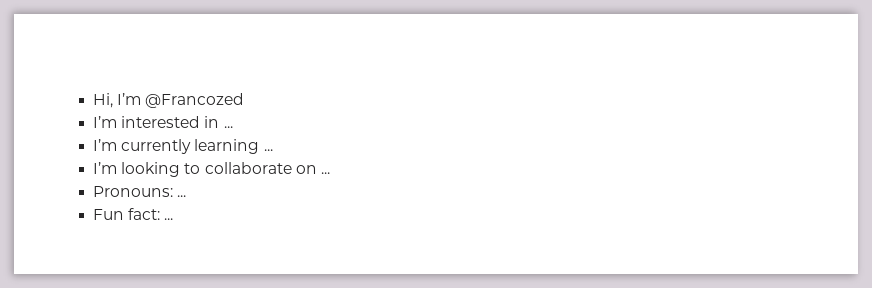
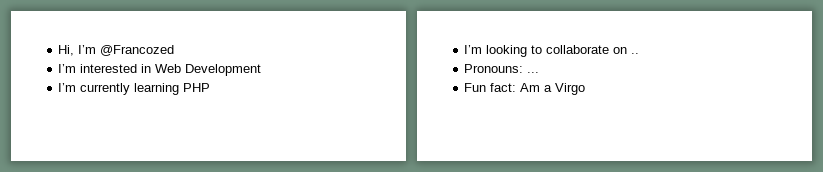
[223,126,233,128] ... -> [155,64,262,76] Web Development
[263,149,273,151] ... -> [183,83,211,92] PHP
[320,172,330,174] ... -> [631,53,640,54] ..
[164,218,174,220] ... -> [520,83,586,95] Am a Virgo

